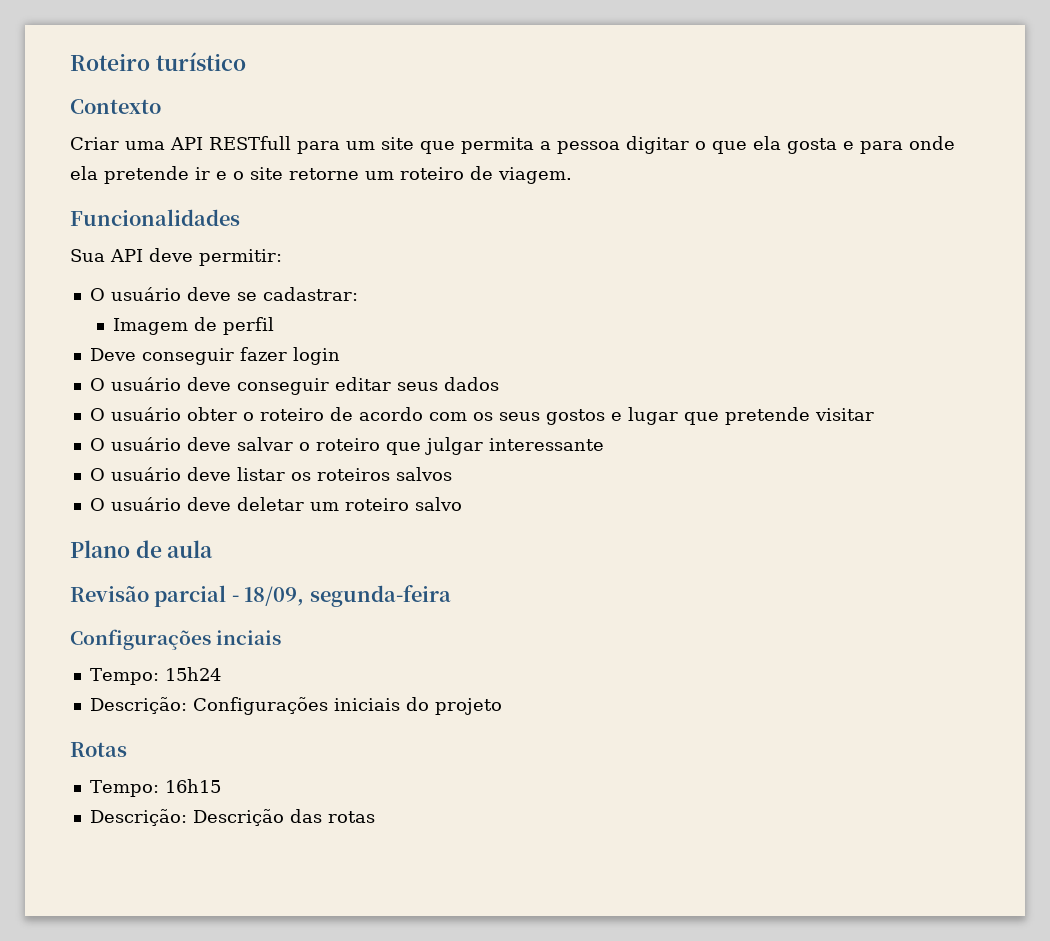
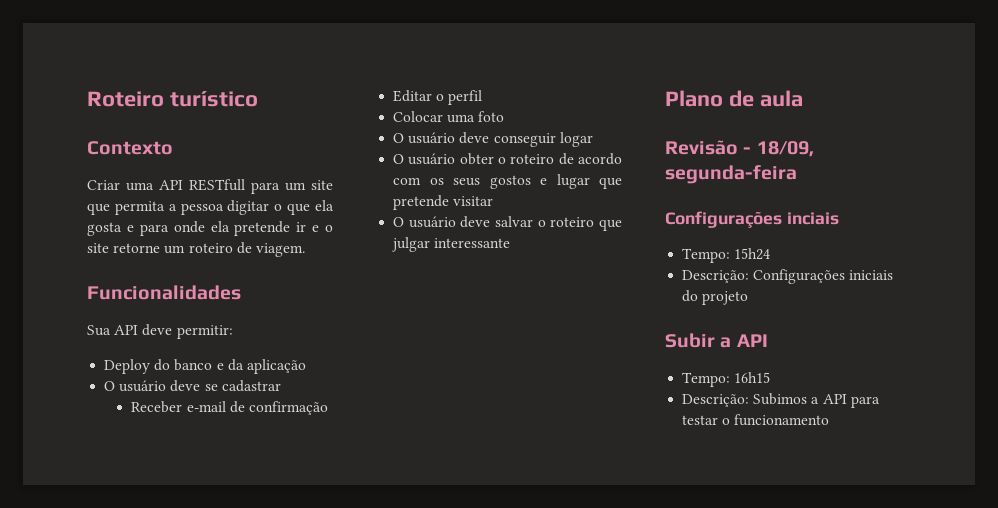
[89,287,358,301] [112,317,274,335] [89,347,340,365] O usuário deve se cadastrar: // Imagem de perfil // Deve conseguir fazer login -> [104,359,306,374] [104,380,281,392] [131,401,328,415] [393,90,483,105] [393,111,505,123] Deploy do banco e da aplicação // O usuário deve se cadastrar // Receber e-mail de confirmação // Editar o perfil // Colocar uma foto
[334,377,499,391] editar seus dados -> [559,132,593,147] logar
[89,467,452,481] [89,497,462,511] // O usuário deve listar os roteiros salvos // O usuário deve deletar um roteiro salvo -> (511, 243) none
[154,585,227,607] parcial -> (738, 147) none
[70,742,127,757] Rotas -> [665,333,768,348] Subir a API
[192,809,375,826] Descrição das rotas -> [753,393,880,408] [682,414,830,426] Subimos a API para testar o funcionamento

